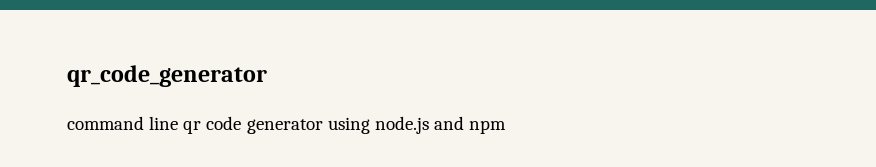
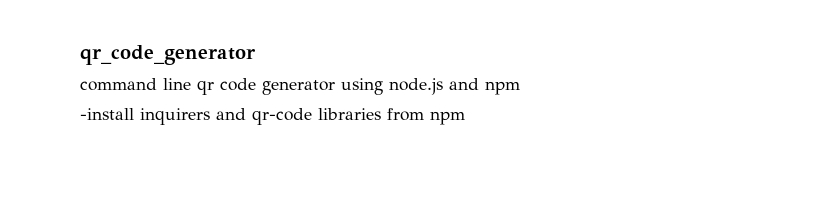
(507, 127) none -> [80,108,465,125] // -install inquirers and qr-code libraries from npm

